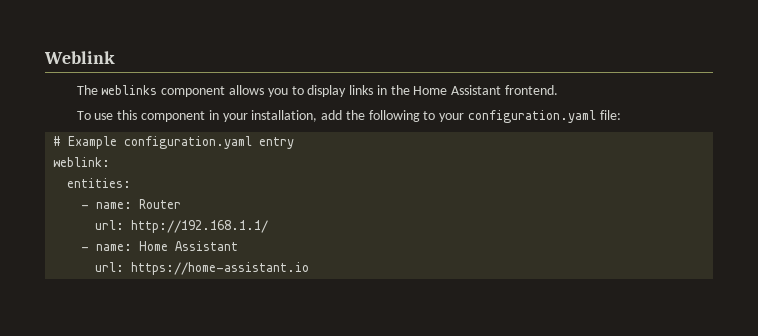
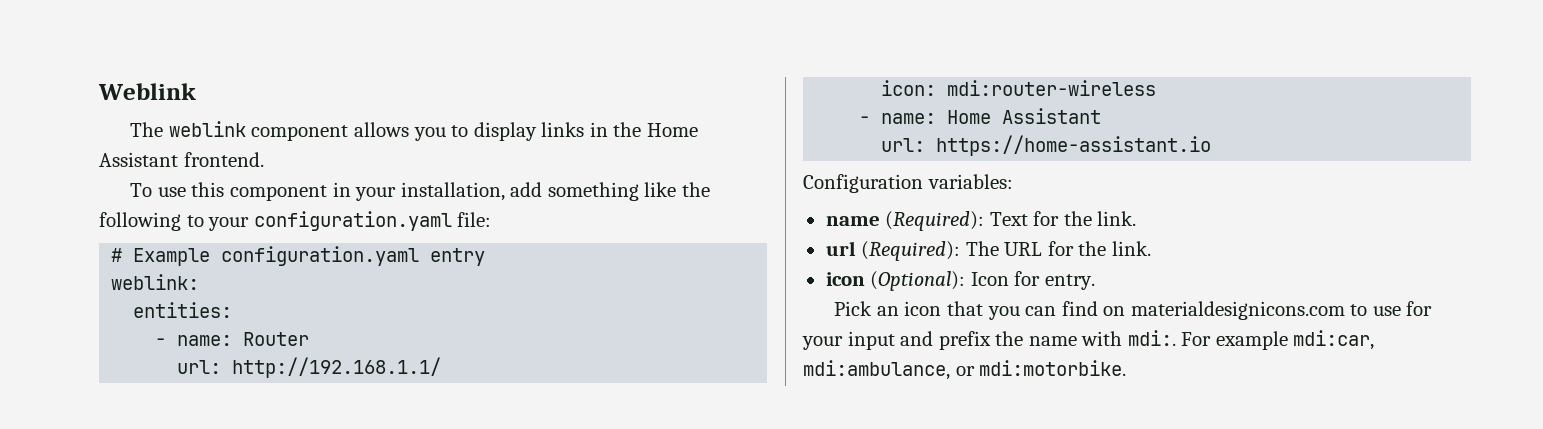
[101,85,158,95] weblinks -> [168,121,246,137] weblink
(343, 115) none -> [547,182,677,201] something like
(269, 226) none -> [881,80,1157,96] // icon: mdi:router-wireless
(310, 268) none -> [803,174,1013,193] [825,211,1137,231] [825,241,1151,261] [825,271,1095,291] [834,301,1433,320] [802,330,1375,350] [803,360,1127,380] // Configuration variables: // name (Required): Text for the link. // url (Required): The URL for the link. // icon (Optional): Icon for entry. // Pick an icon that you can find on materialdesignicons.com to use for your input and prefix the name with mdi:. For example mdi:car, mdi:ambulance, or mdi:motorbike.

